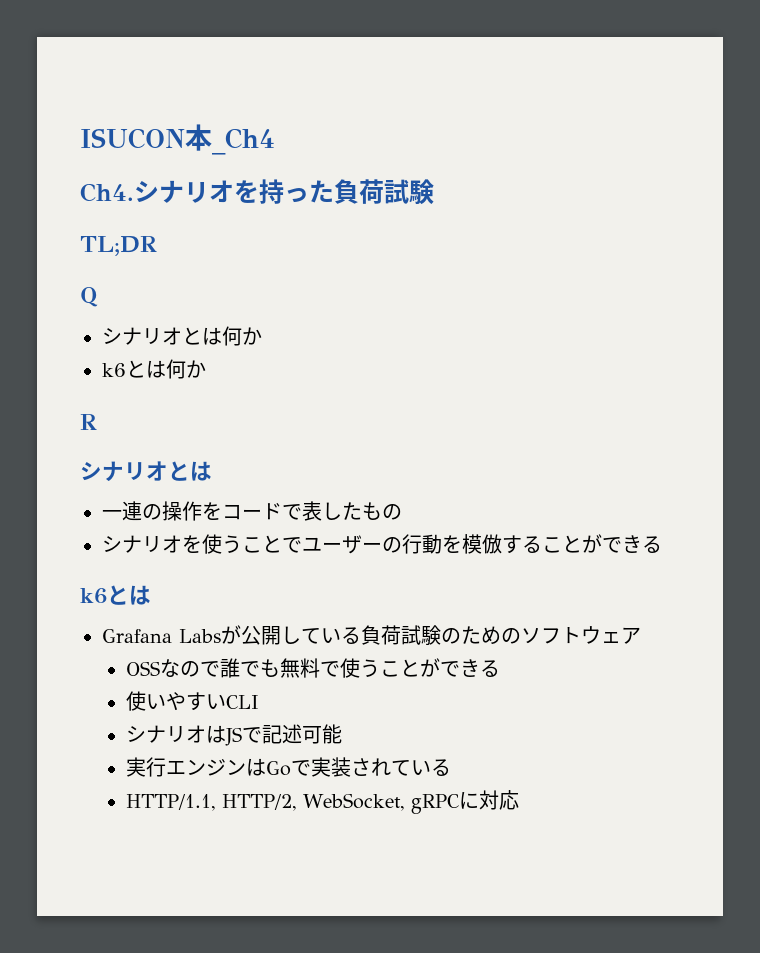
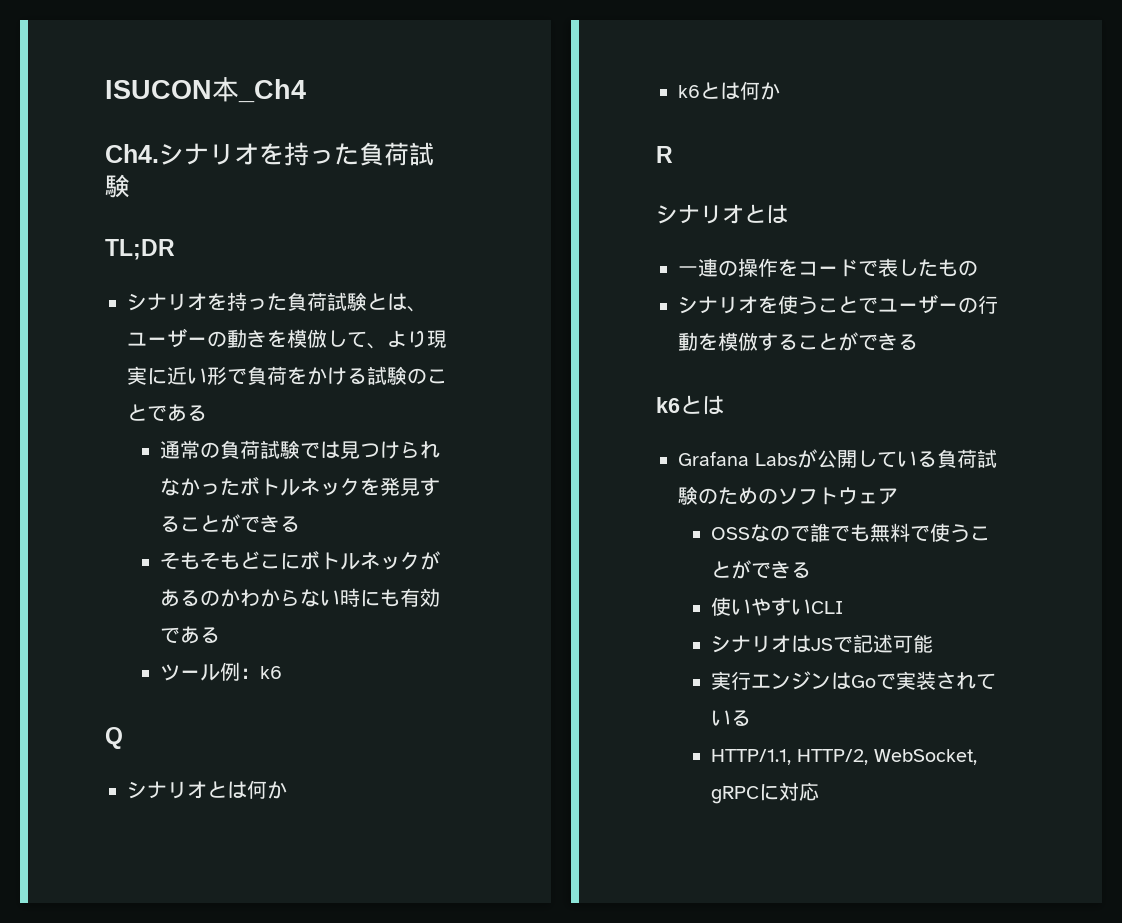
(157, 246) none -> [127,292,427,312] [127,328,447,349] [127,366,447,385] [127,404,207,422] [159,440,440,459] [159,476,440,496] [159,514,300,533] [159,550,440,570] [159,588,440,607] [159,626,220,644] [159,662,282,681] // シナリオを持った負荷試験とは、ユーザーの動きを模倣して、より現実に近い形で負荷をかける試験のことである // 通常の負荷試験では見つけられなかったボトルネックを発見することができる // そもそもどこにボトルネックがあるのかわからない時にも有効である // ツール例：k6

